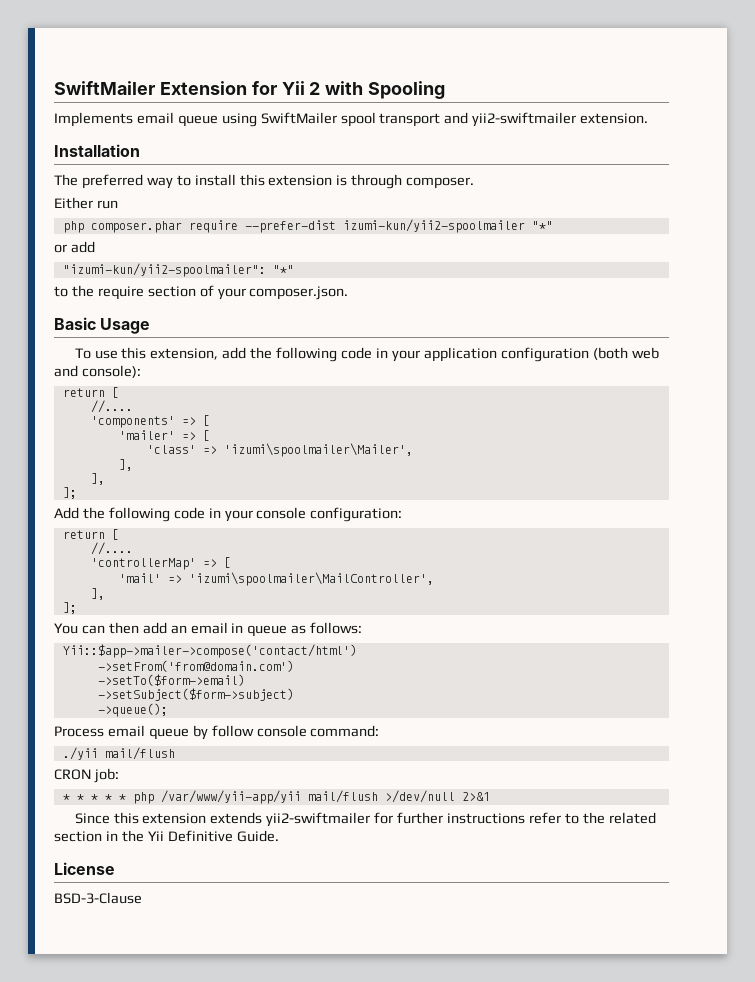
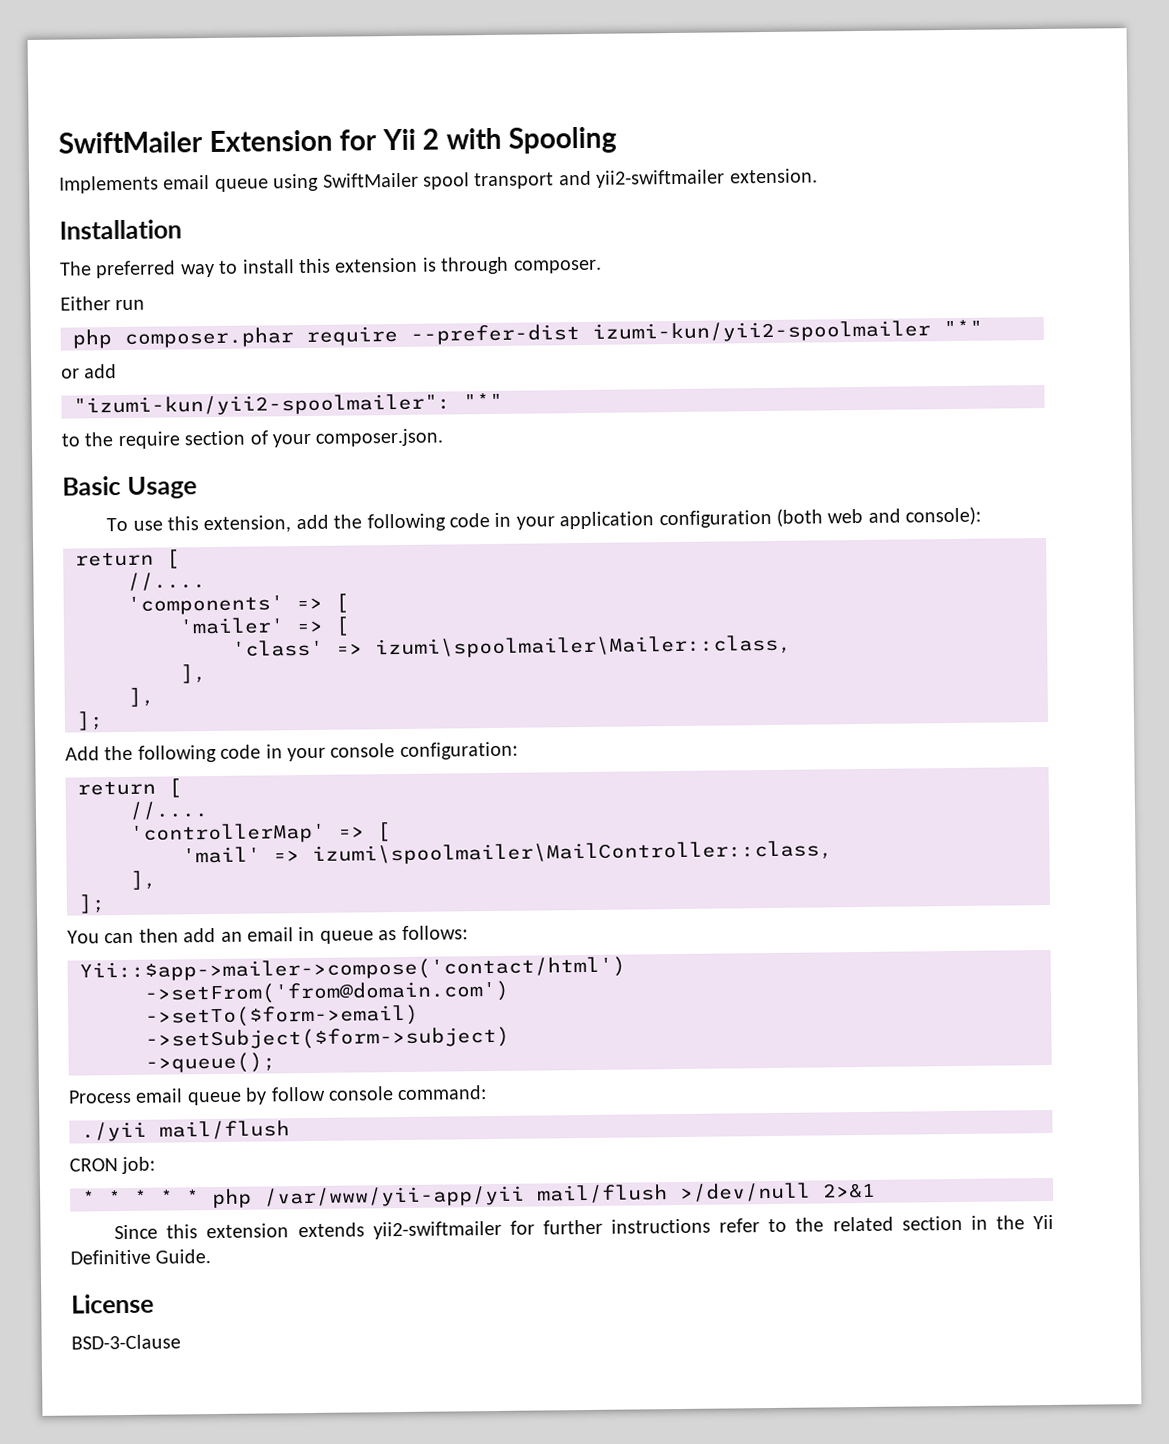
[223,443,413,457] 'izumi\spoolmailer\Mailer', -> [375,634,792,659] izumi\spoolmailer\Mailer::class,
[188,572,434,586] 'izumi\spoolmailer\MailController', -> [312,840,833,865] izumi\spoolmailer\MailController::class,

